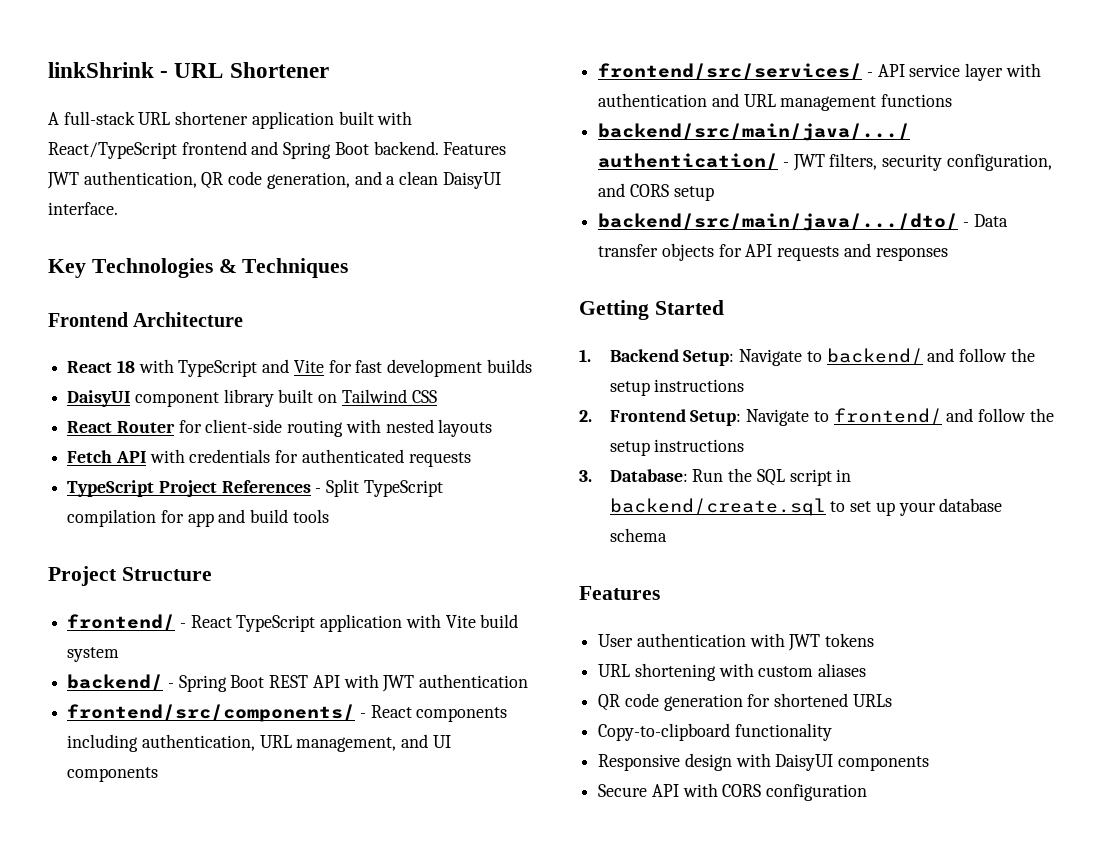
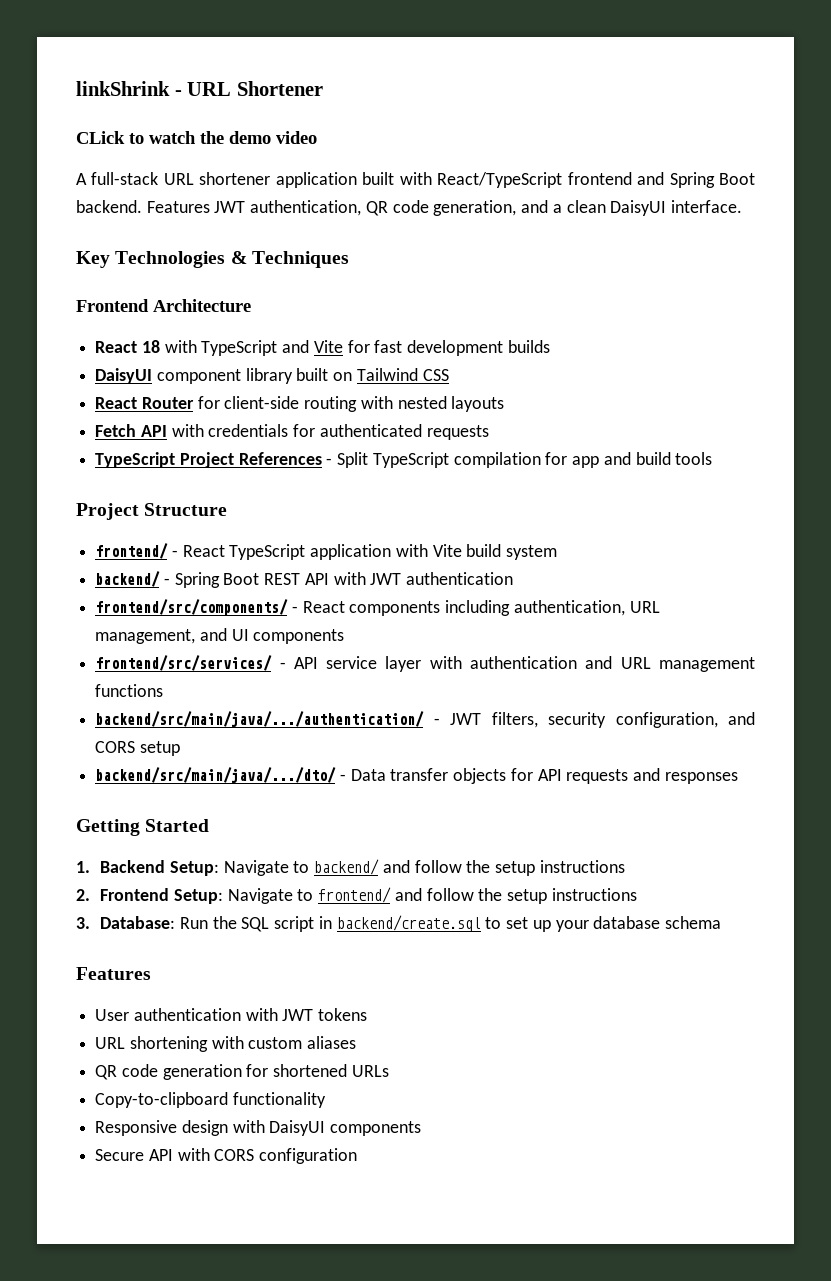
(329, 70) none -> [76,131,317,144] // CLick to watch the demo video

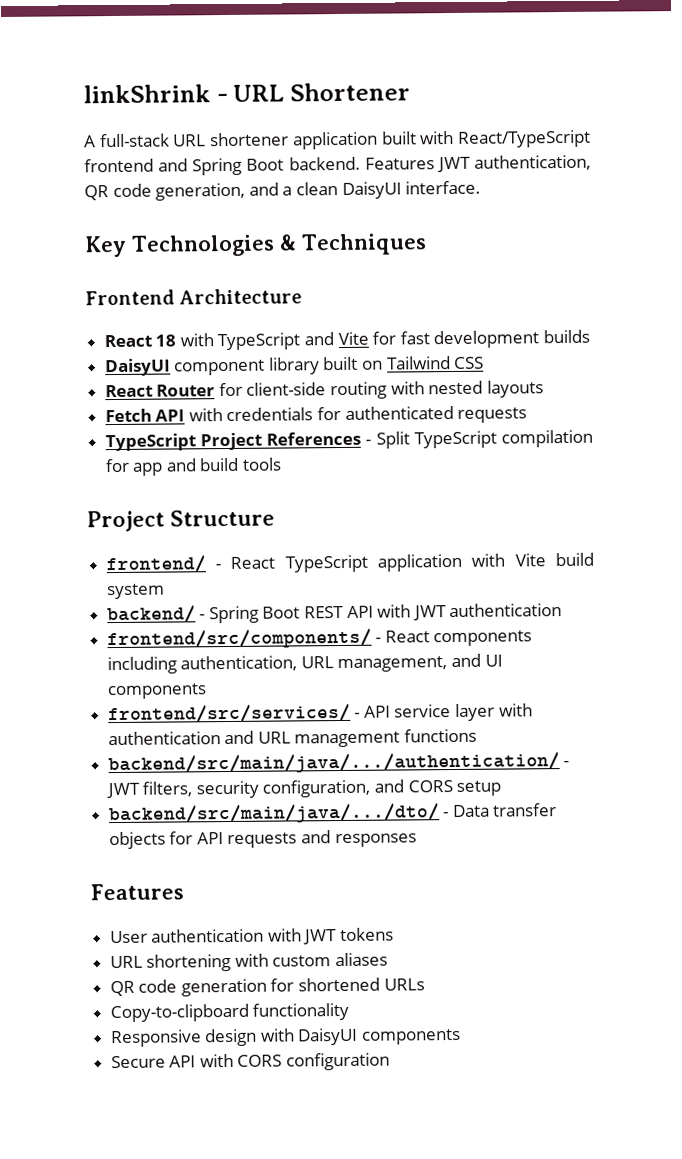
[76,131,317,144] // CLick to watch the demo video -> (410, 92) none
[76,819,210,836] [76,859,625,876] [76,887,637,904] [76,915,721,932] // Getting Started // 1. Backend Setup: Navigate to backend/ and follow the setup instructions // 2. Frontend Setup: Navigate to frontend/ and follow the setup instructions // 3. Database: Run the SQL script in backend/create.sql to set up your database schema -> (417, 840) none

